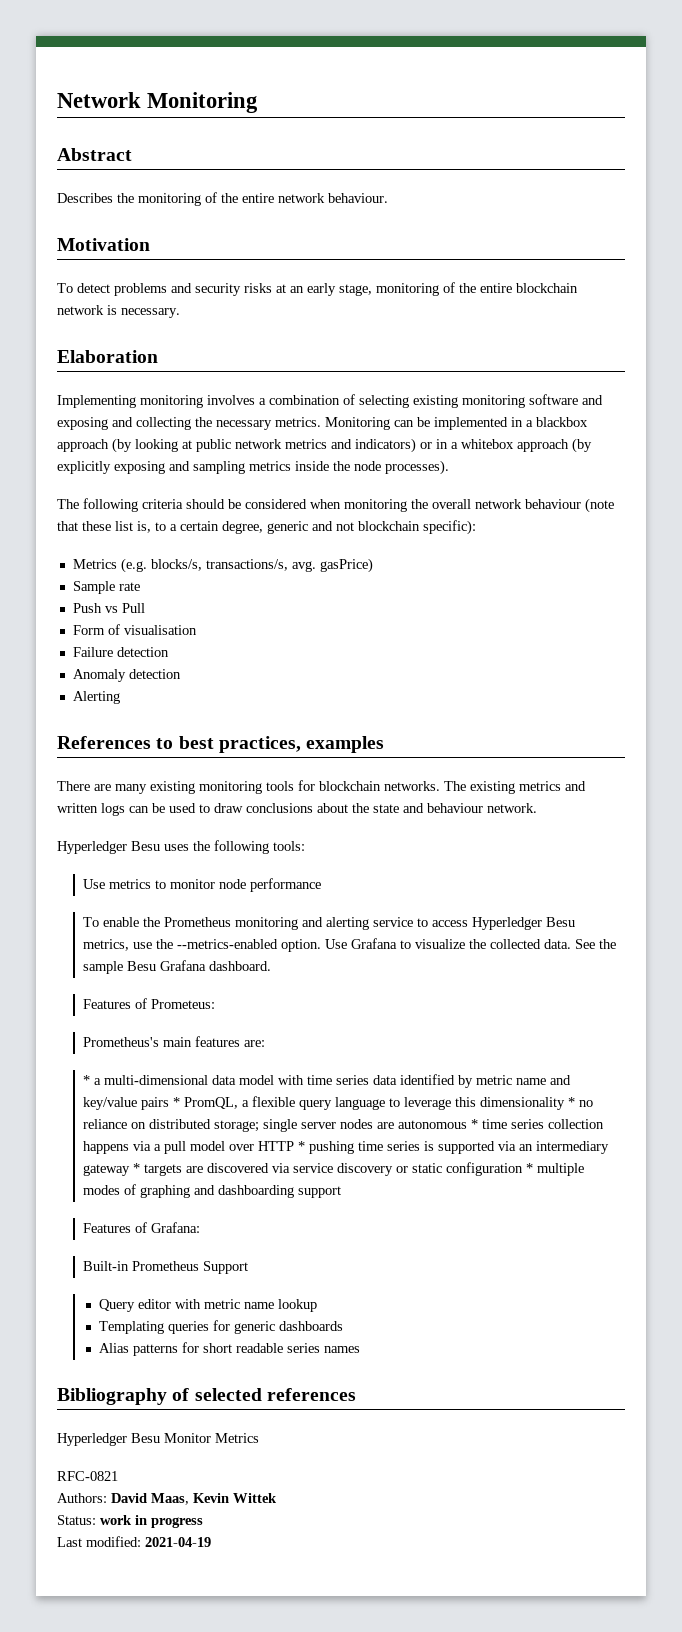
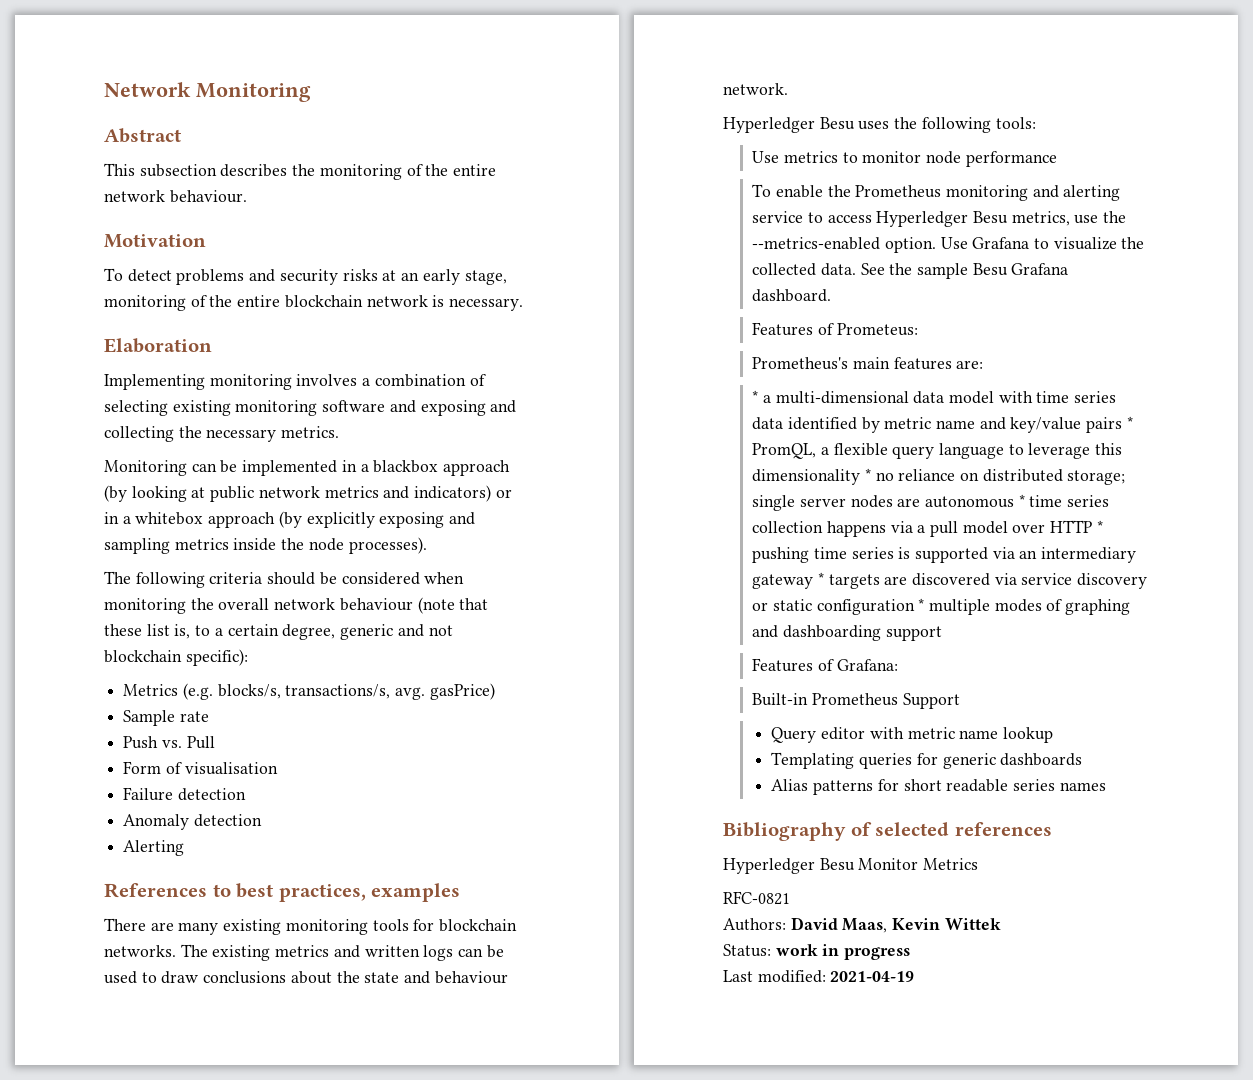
[57,193,113,203] Describes -> [104,163,288,177] This subsection describes
(321, 422) none -> (340, 432) //
[104,606,118,613] vs -> [161,740,182,748] vs.

